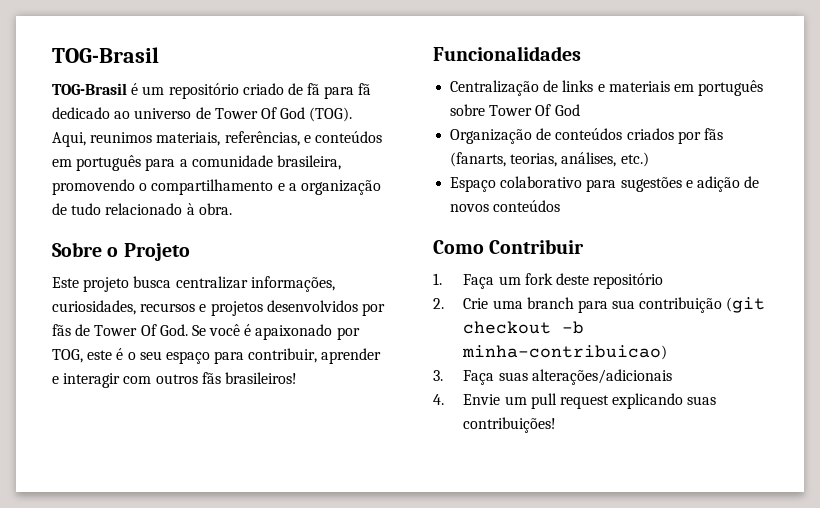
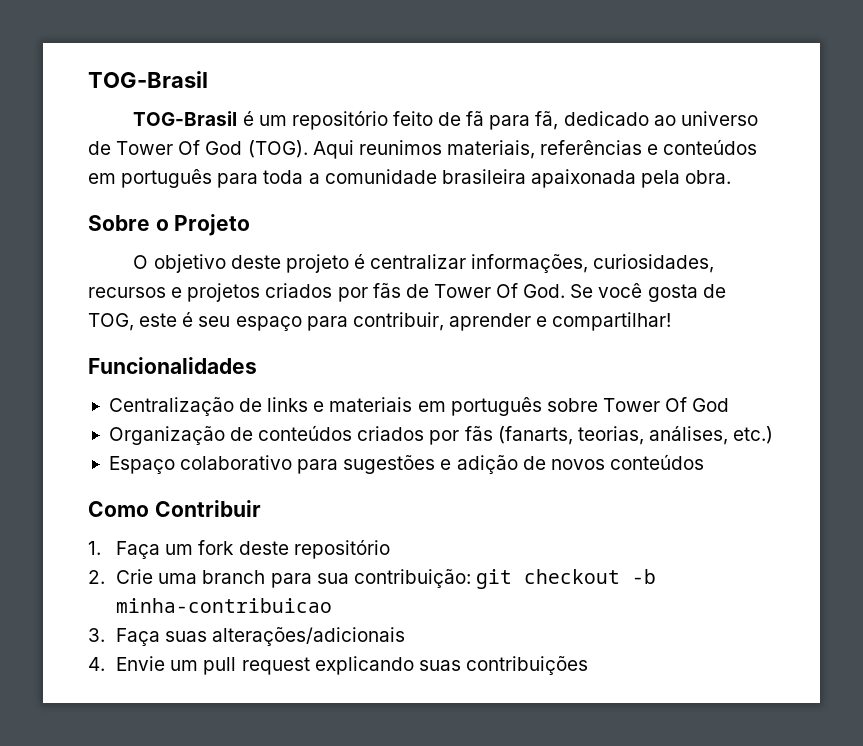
[242,83,284,95] criado -> [392,111,433,126] feito
[358,83,372,95] fã -> [535,111,559,130] fã,
[52,132,86,147] Aqui, -> [312,140,354,159] Aqui
[224,131,300,146] referências, -> [540,140,643,155] referências
(176, 164) none -> [263,170,304,184] toda
[276,155,341,170] [52,179,381,195] [52,203,195,215] brasileira, promovendo o compartilhamento e a organização de tudo relacionado à -> [441,169,681,188] brasileira apaixonada pela
[52,276,172,292] Este projeto busca -> [133,254,365,273] O objetivo deste projeto é
[266,300,358,312] desenvolvidos -> [265,283,333,298] criados
[244,324,360,340] é apaixonado por -> [647,284,726,302] gosta de
[127,352,136,360] o -> (194, 319) none
[63,372,297,388] interagir com outros fãs brasileiros! -> [552,312,672,331] compartilhar!
[639,297,766,313] contribuição (git -> [353,569,512,589] contribuição: git
[462,345,668,360] minha-contribuicao) -> [116,598,333,613] minha-contribuicao
[463,417,557,433] contribuições! -> [465,656,588,675] contribuições

